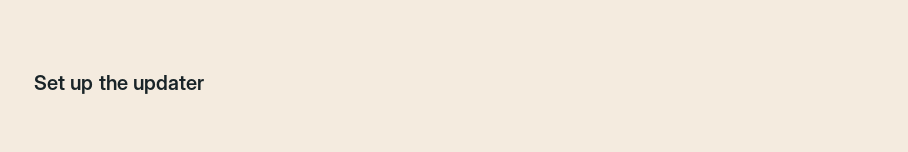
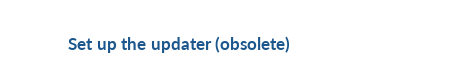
(205, 84) none -> [215,36,291,53] (obsolete)

